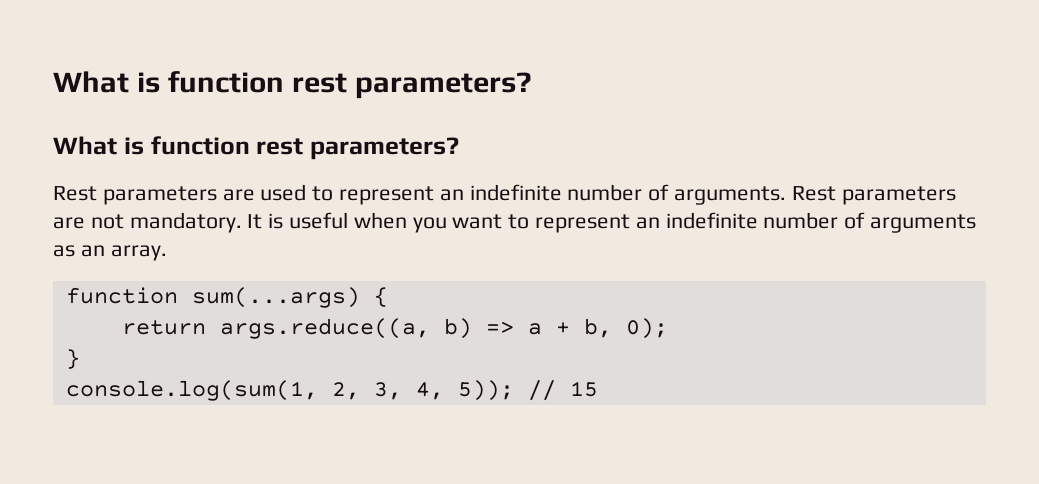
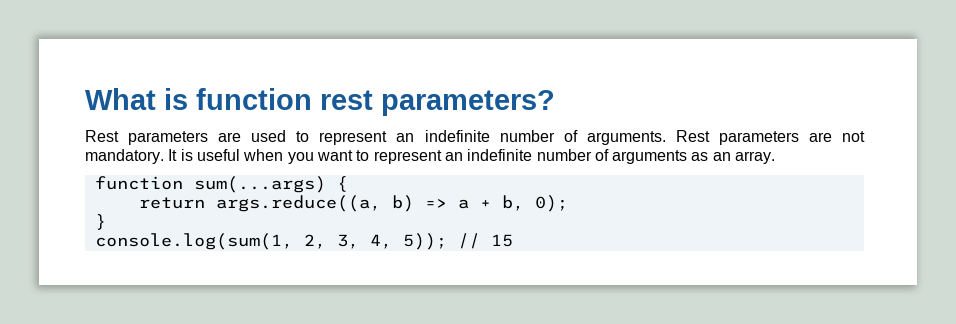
[53,71,532,99] [53,136,459,160] What is function rest parameters? // What is function rest parameters? -> [85,88,555,116] What is function rest parameters?

